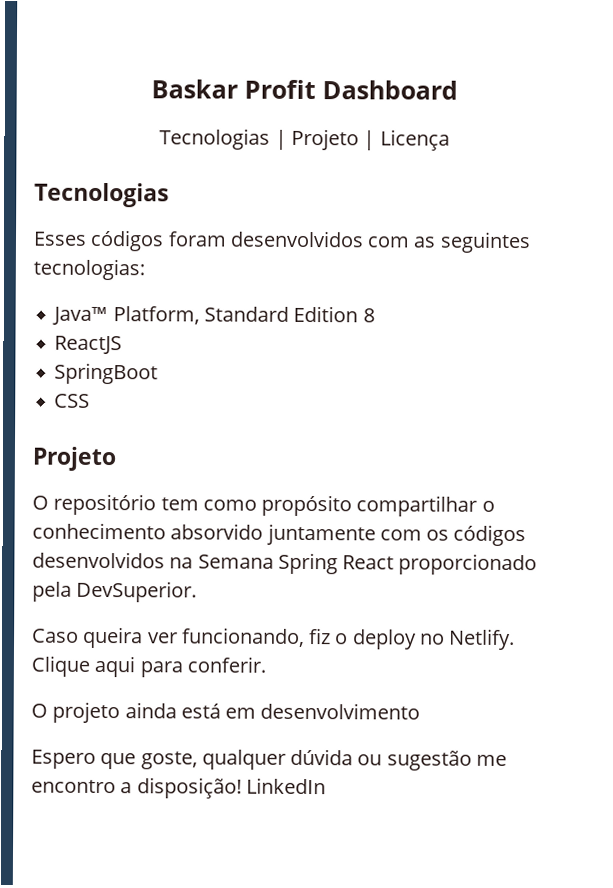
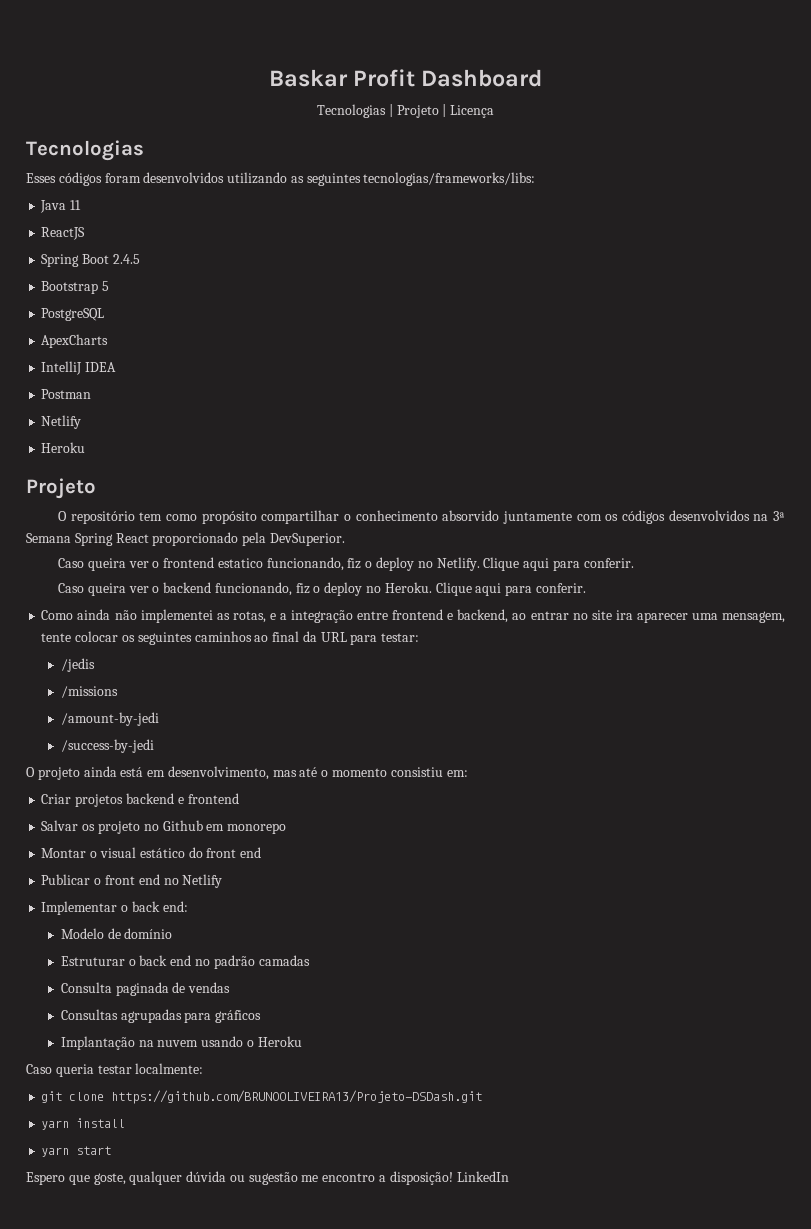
[367,236,411,248] com -> [227,172,288,184] utilizando
[33,258,145,281] [52,305,375,326] [54,335,123,355] [54,362,159,385] [54,393,91,408] tecnologias: // Java™ Platform, Standard Edition 8 // ReactJS // SpringBoot // CSS -> [363,172,536,186] [40,200,82,213] [41,227,86,240] [41,254,140,267] [41,281,110,294] [41,308,105,321] [41,334,109,348] [41,361,117,375] [41,389,92,399] [41,415,82,429] [41,442,86,453] tecnologias/frameworks/libs: // Java 11 // ReactJS // Spring Boot 2.4.5 // Bootstrap 5 // PostgreSQL // ApexCharts // IntelliJ IDEA // Postman // Netlify // Heroku
(194, 563) none -> [772,511,785,521] 3ª
(178, 638) none -> [152,557,263,568] o frontend estatico
(266, 664) none -> [57,582,586,596] [41,609,786,623] [41,631,420,645] [60,658,95,672] [60,686,118,698] [60,712,159,726] [60,739,154,753] // Caso queira ver o backend funcionando, fiz o deploy no Heroku. Clique aqui para conferir. // Como ainda não implementei as rotas, e a integração entre frontend e backend, ao entrar no site ira aparecer uma mensagem, tente colocar os seguintes caminhos ao final da URL para testar: // /jedis // /missions // /amount-by-jedi // /success-by-jedi
[260,702,421,720] desenvolvimento -> [167,766,468,780] [41,793,239,807] [41,820,287,834] [41,847,262,858] [41,874,223,888] [41,901,188,915] [60,928,173,939] [60,955,310,969] [60,982,231,996] [60,1009,262,1023] [60,1036,302,1050] [26,1063,204,1077] [41,1090,483,1104] [41,1118,126,1130] [41,1146,112,1157] desenvolvimento, mas até o momento consistiu em: // Criar projetos backend e frontend // Salvar os projeto no Github em monorepo // Montar o visual estático do front end // Publicar o front end no Netlify // Implementar o back end: // Modelo de domínio // Estruturar o back end no padrão camadas // Consulta paginada de vendas // Consultas agrupadas para gráficos // Implantação na nuvem usando o Heroku // Caso queria testar localmente: // git clone https://github.com/BRUNOOLIVEIRA13/Projeto-DSDash.git // yarn install // yarn start

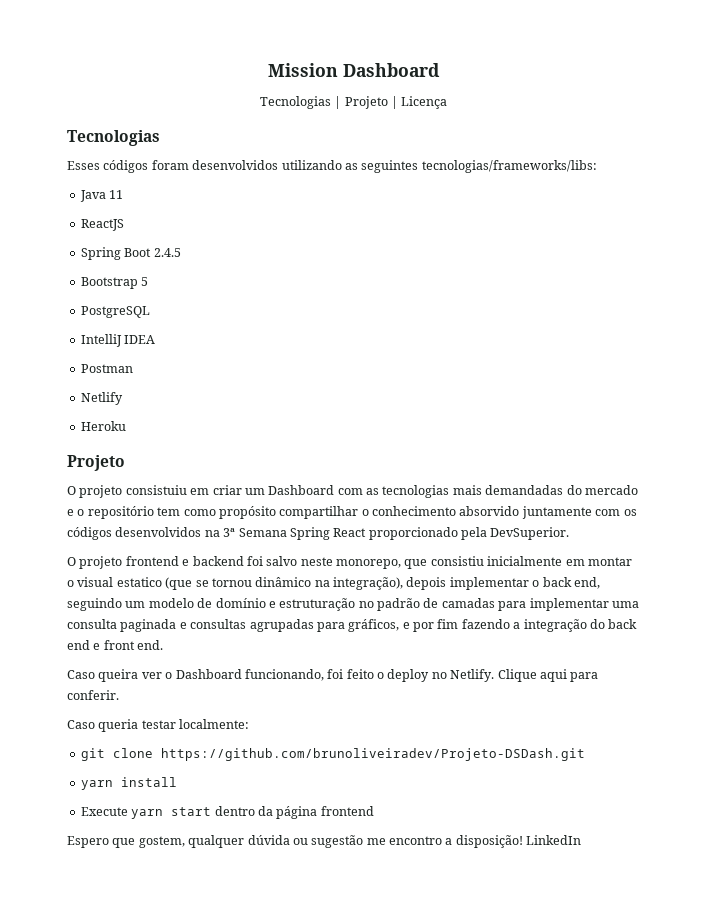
[268,69,415,87] Baskar Profit -> [268,63,338,77] Mission
[41,334,109,348] // ApexCharts -> (150, 312) none
(67, 516) none -> [79,485,638,498] [67,509,85,516] projeto consistuiu em criar um Dashboard com as tecnologias mais demandadas do mercado e o
[57,557,362,571] // Caso queira ver o frontend estatico funcionando, fiz -> [67,556,632,569] [67,577,600,590] [67,598,639,611] [67,619,638,632] [67,640,164,650] [67,669,374,682] // O projeto frontend e backend foi salvo neste monorepo, que consistiu inicialmente em montar o visual estatico (que se tornou dinâmico na integração), depois implementar o back end, seguindo um modelo de domínio e estruturação no padrão de camadas para implementar uma consulta paginada e consultas agrupadas para gráficos, e por fim fazendo a integração do back end e front end. // Caso queira ver o Dashboard funcionando, foi feito
[57,582,586,596] [41,609,786,623] [41,631,420,645] [60,658,95,672] [60,686,118,698] [60,712,159,726] [60,739,154,753] [26,766,468,780] [41,793,239,807] [41,820,287,834] [41,847,262,858] [41,874,223,888] [41,901,188,915] [60,928,173,939] [60,955,310,969] [60,982,231,996] [60,1009,262,1023] [60,1036,302,1050] // Caso queira ver o backend funcionando, fiz o deploy no Heroku. Clique aqui para conferir. // Como ainda não implementei as rotas, e a integração entre frontend e backend, ao entrar no site ira aparecer uma mensagem, tente colocar os seguintes caminhos ao final da URL para testar: // /jedis // /missions // /amount-by-jedi // /success-by-jedi // O projeto ainda está em desenvolvimento, mas até o momento consistiu em: // Criar projetos backend e frontend // Salvar os projeto no Github em monorepo // Montar o visual estático do front end // Publicar o front end no Netlify // Implementar o back end: // Modelo de domínio // Estruturar o back end no padrão camadas // Consulta paginada de vendas // Consultas agrupadas para gráficos // Implantação na nuvem usando o Heroku -> (119, 695) none
[111,1090,483,1104] https://github.com/BRUNOOLIVEIRA13/Projeto-DSDash.git -> [160,748,585,761] https://github.com/brunoliveiradev/Projeto-DSDash.git
(126, 1123) none -> [80,807,128,816] Execute
(112, 1150) none -> [214,806,374,819] dentro da página frontend
[93,1173,126,1185] goste, -> [138,836,185,848] gostem,

